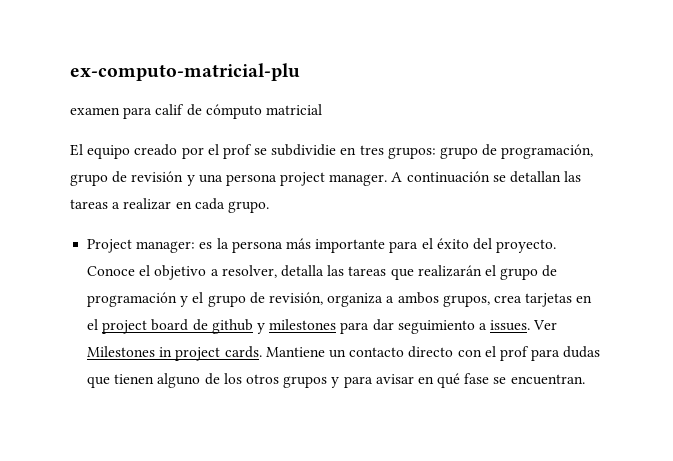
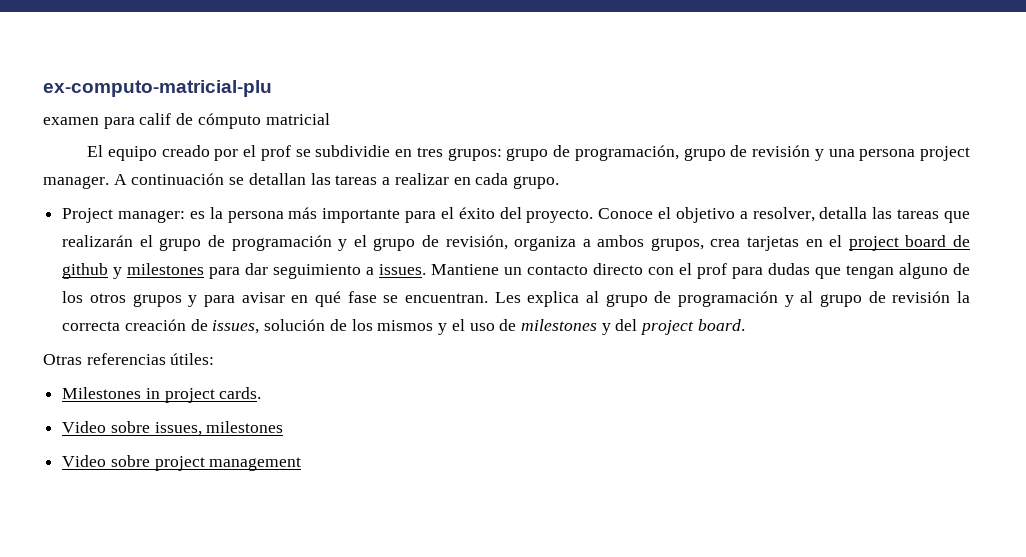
[533,320,558,330] [87,346,262,361] Ver Milestones in project cards. -> (427, 269) none
[114,374,155,384] tienen -> [846,265,895,279] tengan
(585, 379) none -> [494,291,970,307] [62,319,745,335] [43,353,215,365] [62,387,262,403] [62,421,284,436] [62,455,302,471] Les explica al grupo de programación y al grupo de revisión la correcta creación de issues, solución de los mismos y el uso de milestones y del project board. // Otras referencias útiles: // Milestones in project cards. // Video sobre issues, milestones // Video sobre project management

